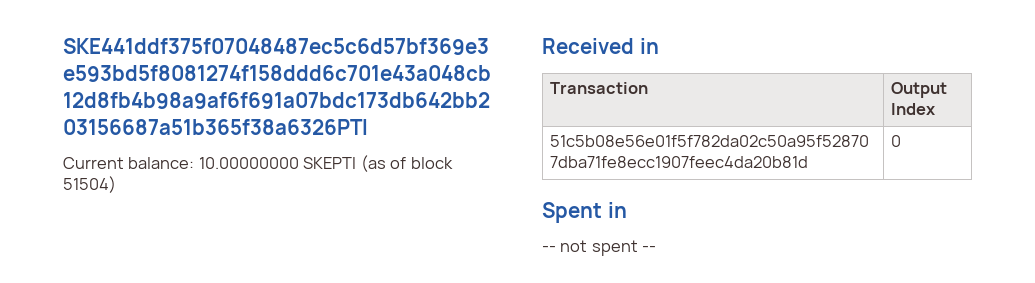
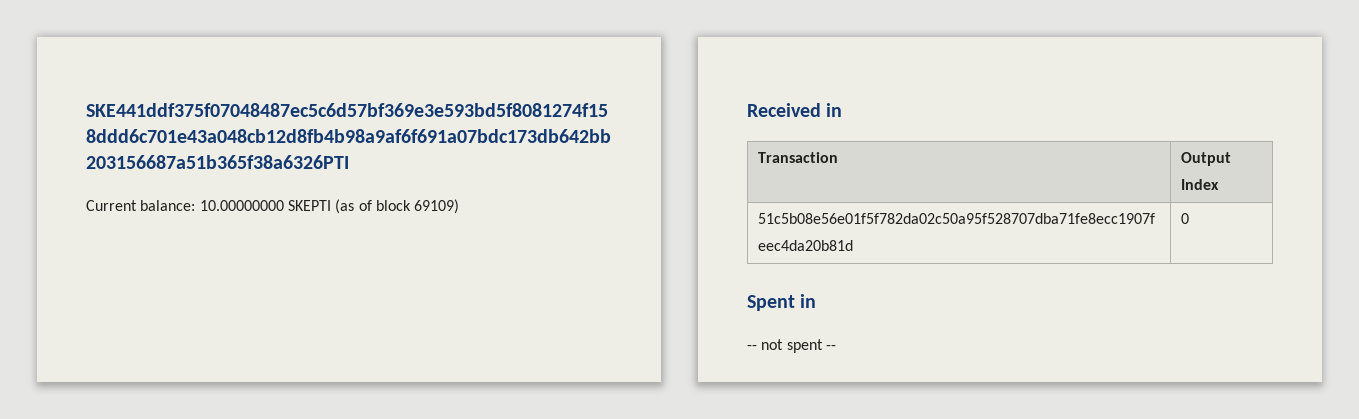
[63,176,116,193] 51504) -> [414,199,460,214] 69109)

